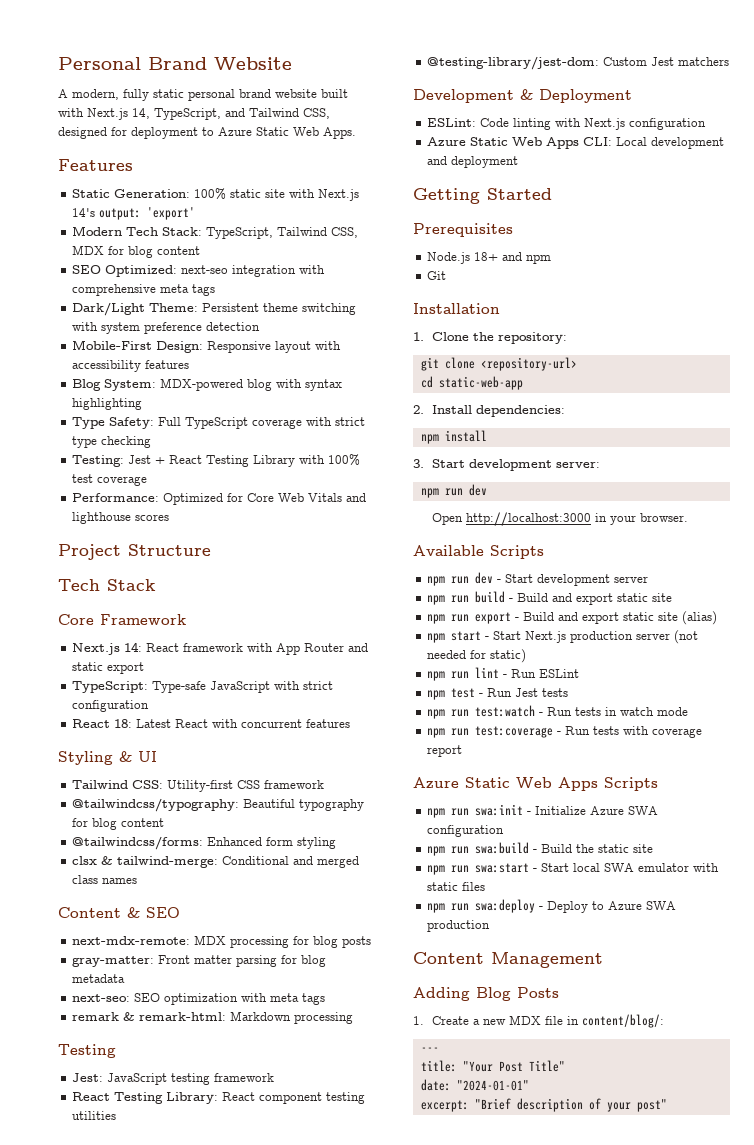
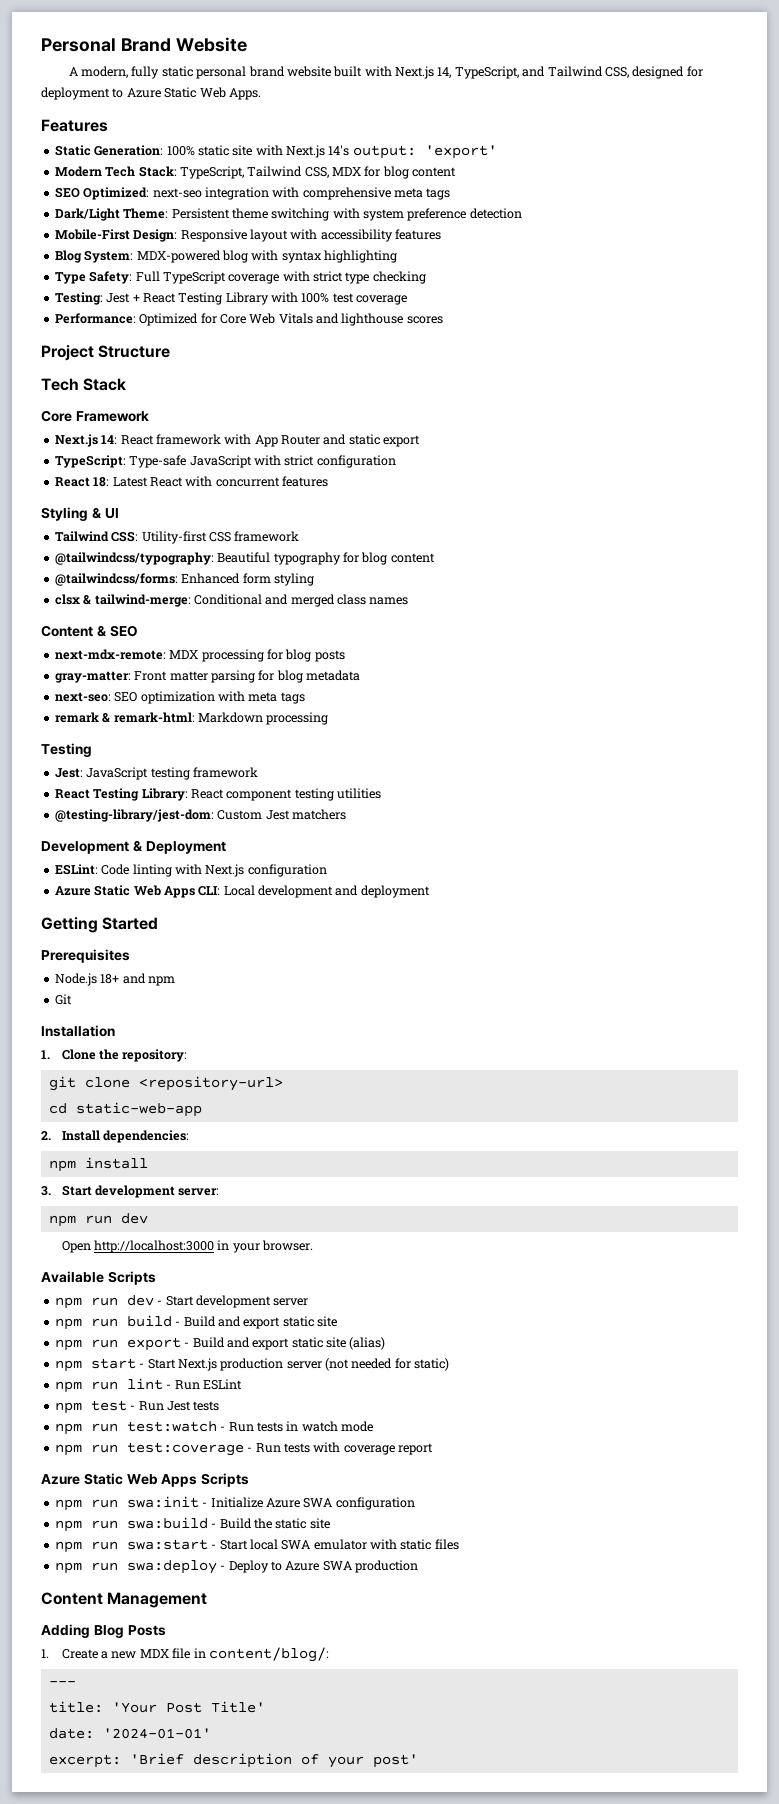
[462,1060,565,1072] "Your Post Title" -> [111,1701,265,1713] 'Your Post Title'
[456,1080,529,1091] "2024-01-01" -> [102,1728,211,1739] '2024-01-01'
[474,1098,511,1110] "Brief -> [129,1753,184,1765] 'Brief
[636,1099,667,1112] post" -> [372,1754,418,1768] post'

